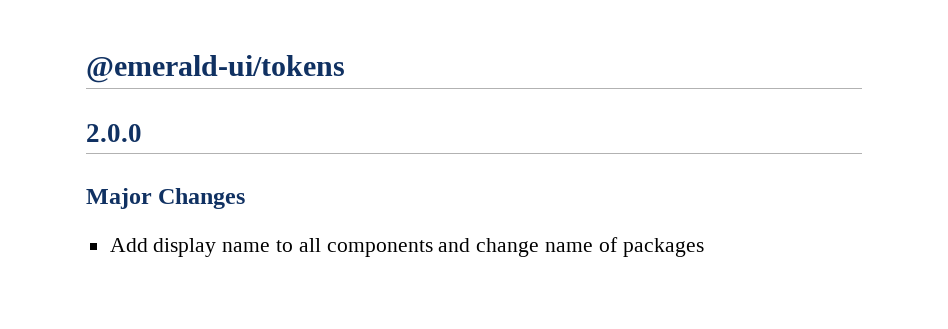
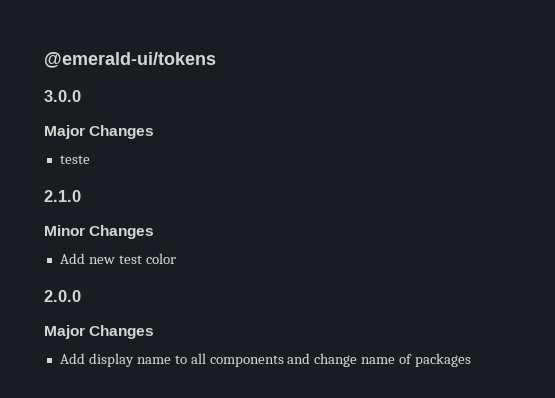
(345, 69) none -> [44,90,81,102] [44,125,155,139] [59,155,90,164] [44,190,81,202] [44,225,155,239] [59,253,176,264] // 3.0.0 // Major Changes // teste // 2.1.0 // Minor Changes // Add new test color

